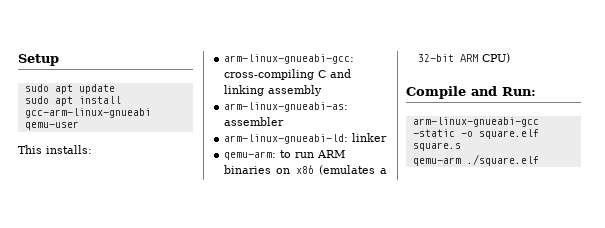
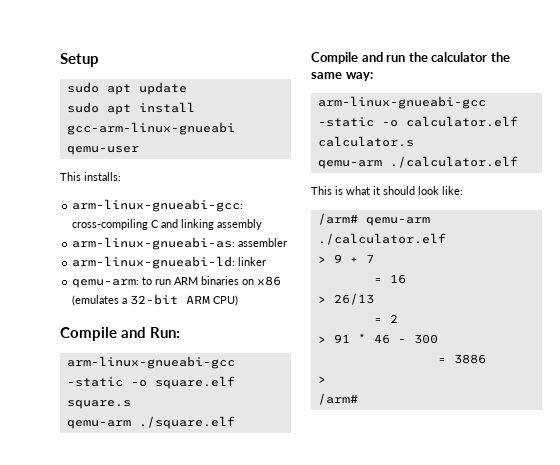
(539, 160) none -> [311,52,510,64] [311,72,373,81] [317,96,486,109] [317,116,518,127] [317,136,414,147] [317,156,518,169] [311,186,463,195] [317,213,430,226] [317,233,446,245] [317,254,374,263] [373,274,406,284] [317,293,374,305] [373,314,398,323] [317,333,438,344] [437,354,486,364] [317,376,326,383] [317,393,358,405] // Compile and run the calculator the same way: // arm-linux-gnueabi-gcc -static -o calculator.elf calculator.s // qemu-arm ./calculator.elf // This is what it should look like: // /arm# qemu-arm ./calculator.elf // > 9 + 7 // = 16 // > 26/13 // = 2 // > 91 * 46 - 300 // = 3886 // > // /arm#

